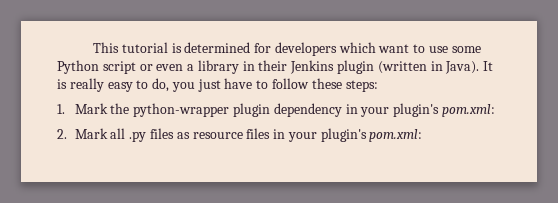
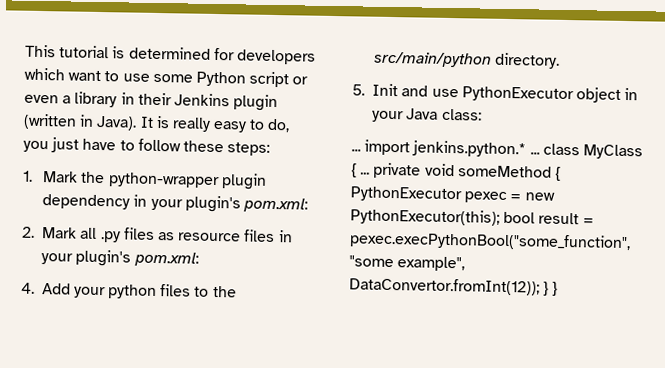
(423, 135) none -> [21,282,237,300] [373,51,560,69] [352,83,639,103] [372,108,482,123] [351,139,643,160] [351,162,561,181] [350,186,555,203] [350,208,594,226] [349,231,631,252] [349,255,466,272] [349,277,559,296] // 4. Add your python files to the src/main/python directory. // 5. Init and use PythonExecutor object in your Java class: // ... import jenkins.python.* ... class MyClass { ... private void someMethod { PythonExecutor pexec = new PythonExecutor(this); bool result = pexec.execPythonBool("some_function", "some example", DataConvertor.fromInt(12)); } }

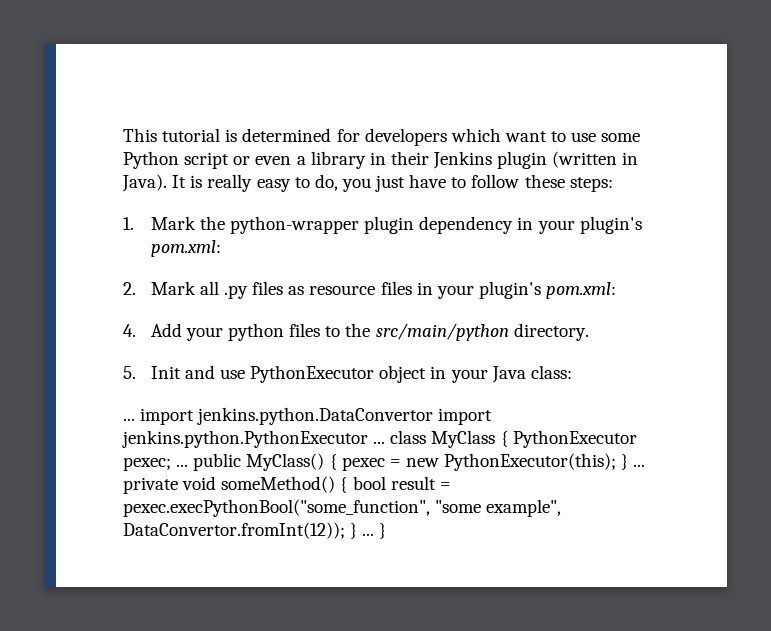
[412,140,527,158] jenkins.python.* -> [197,407,493,425] [122,430,368,448] jenkins.python.DataConvertor import jenkins.python.PythonExecutor
[360,162,561,181] [350,186,555,203] [350,208,500,226] ... private void someMethod { PythonExecutor pexec = new PythonExecutor(this); -> [512,430,637,448] [123,453,646,471] [123,476,348,494] PythonExecutor pexec; ... public MyClass() { pexec = new PythonExecutor(this); } ... private void someMethod() {
(550, 288) none -> [362,533,375,536] ...

